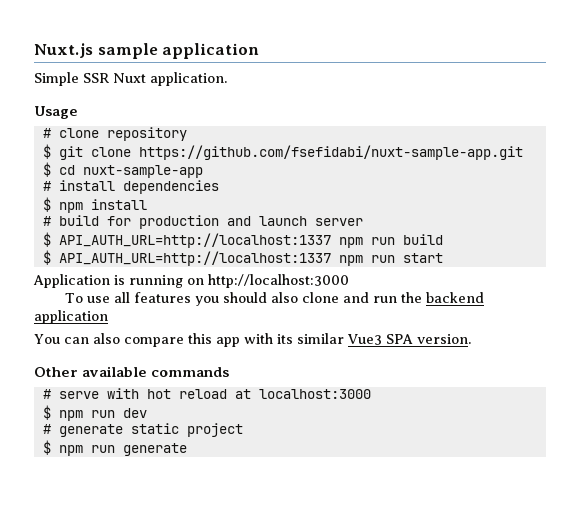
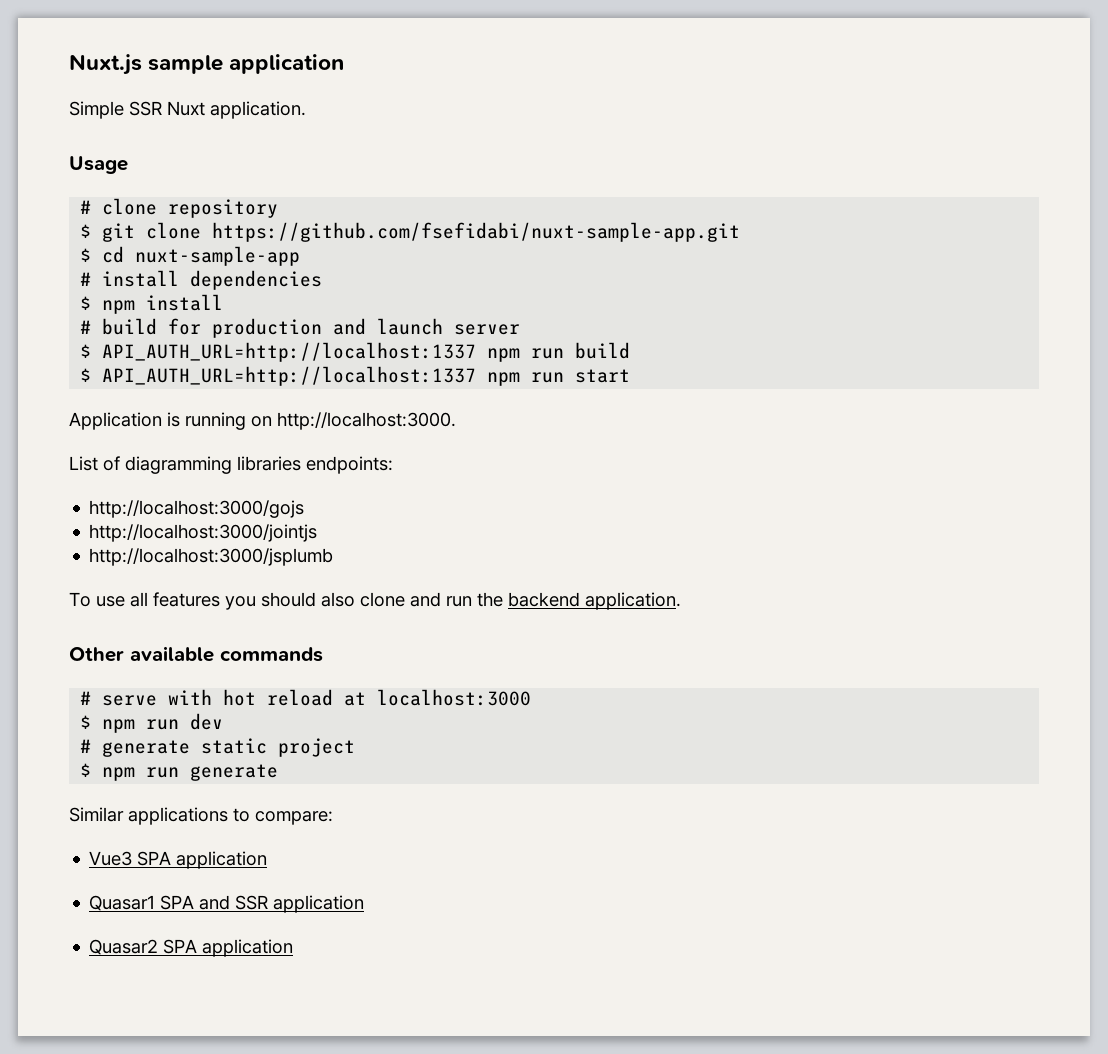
[208,274,349,288] http://localhost:3000 -> [277,412,456,430] [69,456,393,474] [89,500,305,518] [89,524,318,542] [89,548,334,566] http://localhost:3000. // List of diagramming libraries endpoints: // http://localhost:3000/gojs // http://localhost:3000/jointjs // http://localhost:3000/jsplumb
[34,310,108,324] [34,333,471,347] application // You can also compare this app with its similar Vue3 SPA version. -> [585,592,681,610] application.
(187, 449) none -> [69,807,333,825] [89,851,268,869] [89,895,365,913] [89,939,294,957] // Similar applications to compare: // Vue3 SPA application // Quasar1 SPA and SSR application // Quasar2 SPA application

